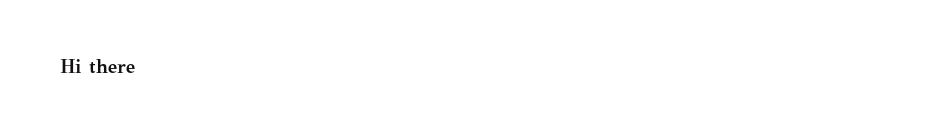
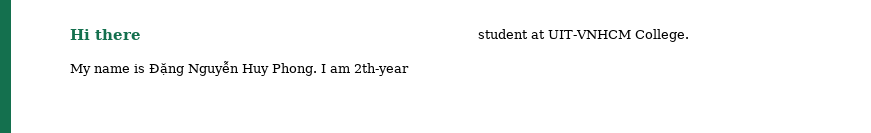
(135, 66) none -> [70,61,409,76] [478,29,689,42] // My name is Đặng Nguyễn Huy Phong. I am 2th-year student at UIT-VNHCM College.

